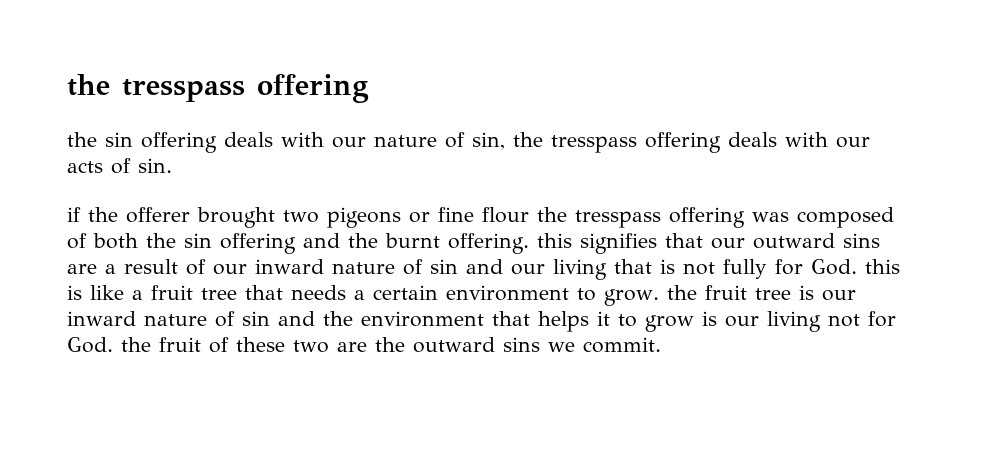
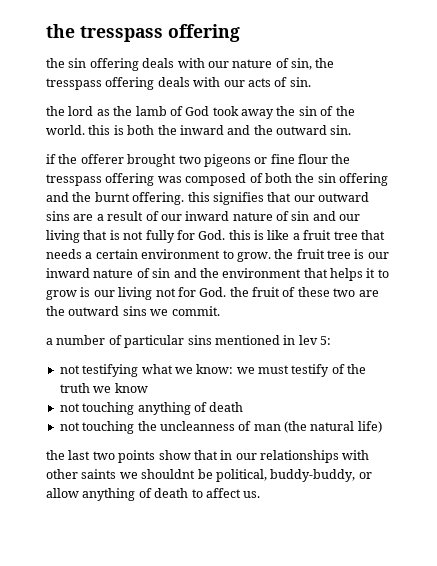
(172, 165) none -> [46,106,355,119] [46,125,352,135] // the lord as the lamb of God took away the sin of the world. this is both the inward and the outward sin.
(661, 345) none -> [46,335,331,348] [59,364,367,377] [59,383,148,393] [59,402,244,415] [59,421,382,434] [46,450,370,463] [46,469,372,482] [46,488,261,501] // a number of particular sins mentioned in lev 5: // not testifying what we know: we must testify of the truth we know // not touching anything of death // not touching the uncleanness of man (the natural life) // the last two points show that in our relationships with other saints we shouldnt be political, buddy-buddy, or allow anything of death to affect us.

